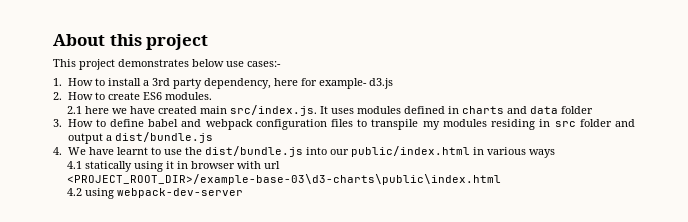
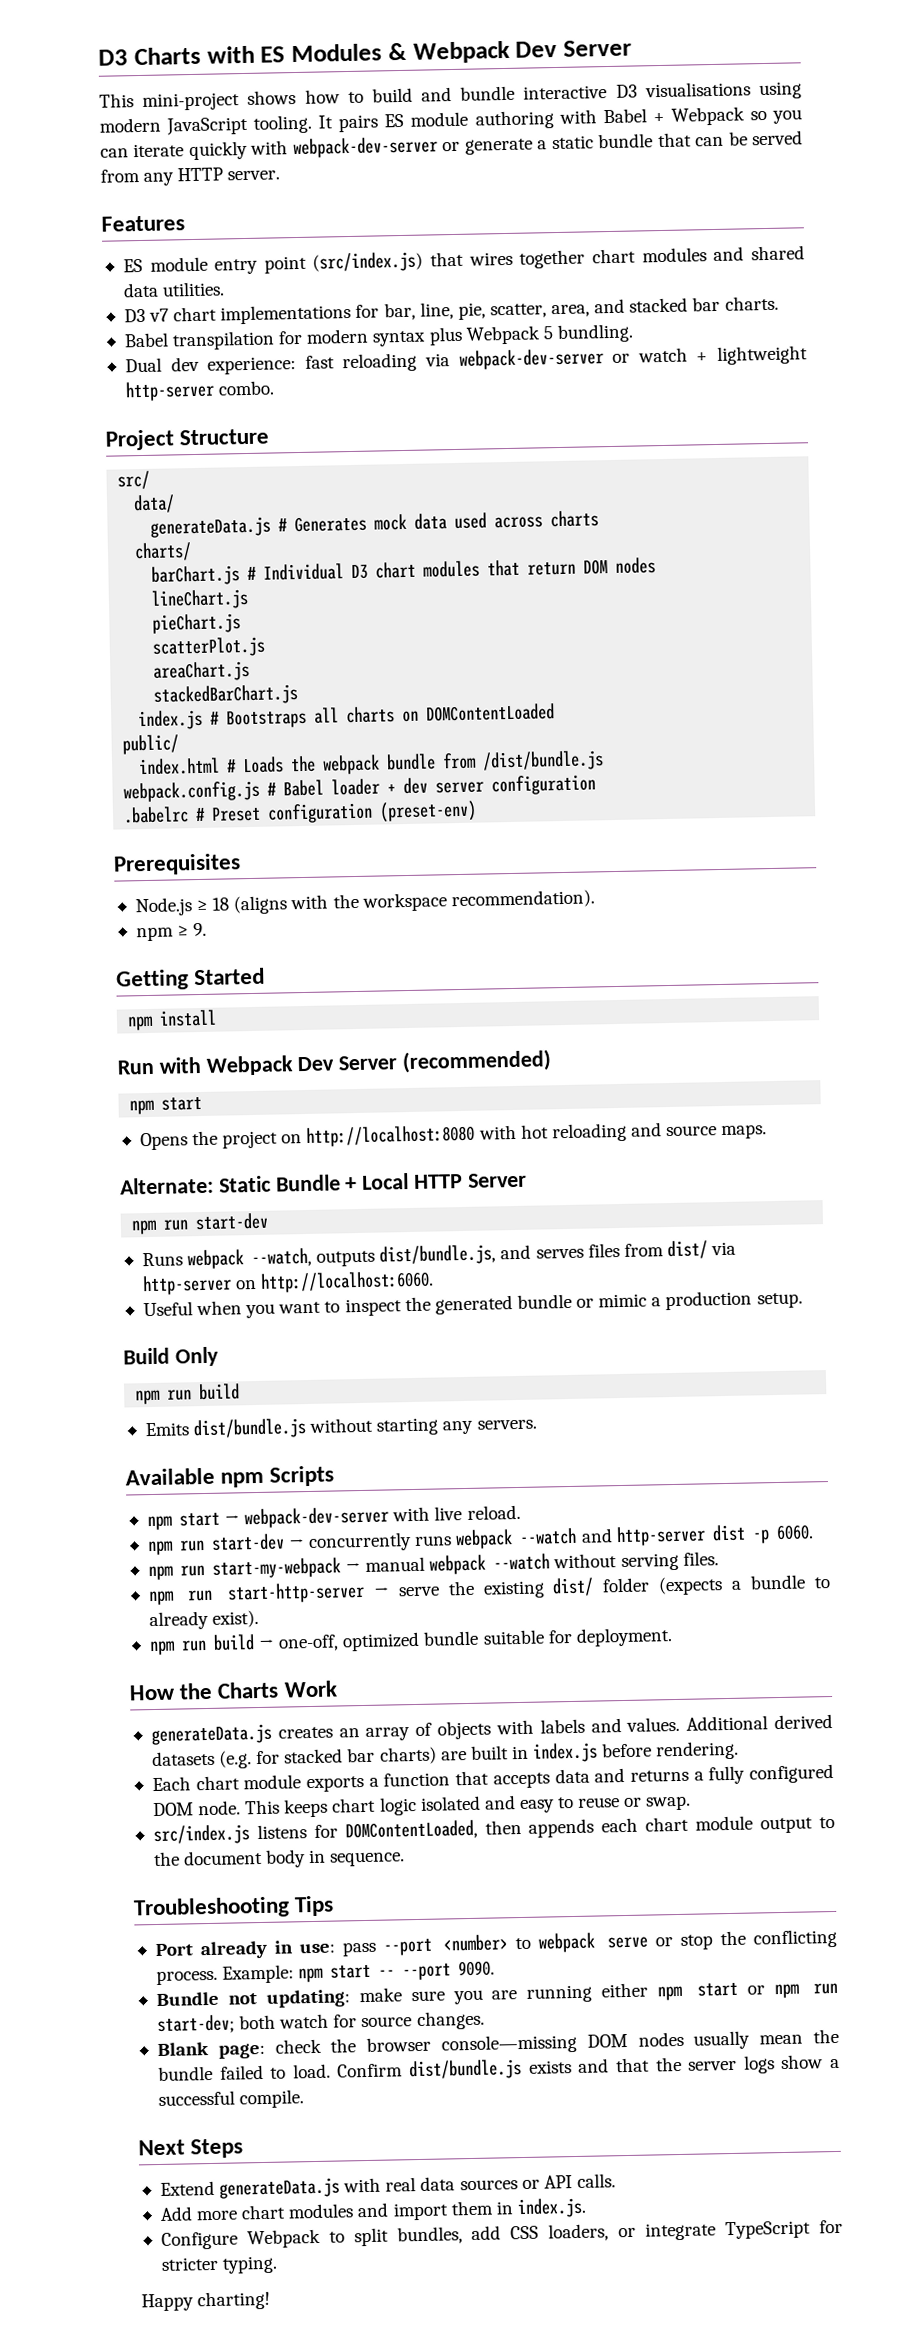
[53,34,209,50] [53,59,281,70] [53,78,393,89] [53,92,212,100] [67,105,594,116] [53,119,635,130] [67,132,213,144] [53,146,555,158] [67,161,281,172] [67,174,502,185] [67,188,244,199] About this project // This project demonstrates below use cases:- // 1. How to install a 3rd party dependency, here for example- d3.js // 2. How to create ES6 modules. // 2.1 here we have created main src/index.js. It uses modules defined in charts and data folder // 3. How to define babel and webpack configuration files to transpile my modules residing in src folder and output a dist/bundle.js // 4. We have learnt to use the dist/bundle.js into our public/index.html in various ways // 4.1 statically using it in browser with url <PROJECT_ROOT_DIR>/example-base-03\d3-charts\public\index.html // 4.2 using webpack-dev-server -> [98,39,632,66] [99,81,802,111] [99,106,803,136] [100,130,803,161] [100,167,281,186] [101,215,185,232] [122,245,805,275] [122,281,226,298] [123,295,779,325] [123,323,634,351] [124,345,809,375] [124,380,276,402] [105,428,270,451] [117,470,151,490] [133,494,176,514] [150,510,600,538] [134,542,193,562] [151,557,657,586] [151,588,250,610] [152,613,242,634] [152,636,267,658] [153,660,251,682] [153,684,299,706] [138,703,556,731] [122,734,180,755] [138,750,605,776] [123,774,597,803] [123,800,478,824] [113,853,241,876] [134,889,595,917] [135,922,208,942] [116,967,266,991] [127,1009,218,1031] [117,1049,553,1076] [129,1096,203,1115] [139,1122,768,1151] [120,1172,527,1195] [131,1212,270,1235] [141,1240,737,1270] [141,1270,435,1296] [142,1290,803,1319] [123,1346,219,1367] [135,1383,241,1405] [144,1417,537,1440] [125,1465,335,1488] [146,1504,521,1531] [146,1524,814,1556] [147,1551,719,1581] [147,1574,831,1606] [148,1609,260,1631] [148,1627,673,1656] [129,1680,338,1701] [150,1713,833,1746] [151,1740,740,1769] [151,1763,834,1793] [152,1795,692,1818] [152,1815,835,1846] [152,1849,406,1868] [133,1895,335,1920] [154,1928,837,1960] [155,1960,496,1986] [155,1982,838,2008] [156,2010,485,2035] [156,2028,840,2059] [157,2054,840,2082] [157,2089,305,2109] [138,2138,244,2159] [159,2173,616,2199] [159,2197,587,2221] [160,2219,843,2250] [160,2255,279,2274] [141,2290,271,2312] D3 Charts with ES Modules & Webpack Dev Server // This mini-project shows how to build and bundle interactive D3 visualisations using modern JavaScript tooling. It pairs ES module authoring with Babel + Webpack so you can iterate quickly with webpack-dev-server or generate a static bundle that can be served from any HTTP server. // Features // ES module entry point (src/index.js) that wires together chart modules and shared data utilities. // D3 v7 chart implementations for bar, line, pie, scatter, area, and stacked bar charts. // Babel transpilation for modern syntax plus Webpack 5 bundling. // Dual dev experience: fast reloading via webpack-dev-server or watch + lightweight http-server combo. // Project Structure // src/ // data/ // generateData.js # Generates mock data used across charts // charts/ // barChart.js # Individual D3 chart modules that return DOM nodes // lineChart.js // pieChart.js // scatterPlot.js // areaChart.js // stackedBarChart.js // index.js # Bootstraps all charts on DOMContentLoaded // public/ // index.html # Loads the webpack bundle from /dist/bundle.js // webpack.config.js # Babel loader + dev server configuration // .babelrc # Preset configuration (preset-env) // Prerequisites // Node.js ≥ 18 (aligns with the workspace recommendation). // npm ≥ 9. // Getting Started // npm install // Run with Webpack Dev Server (recommended) // npm start // Opens the project on http://localhost:8080 with hot reloading and source maps. // Alternate: Static Bundle + Local HTTP Server // npm run start-dev // Runs webpack --watch, outputs dist/bundle.js, and serves files from dist/ via http-server on http://localhost:6060. // Useful when you want to inspect the generated bundle or mimic a production setup. // Build Only // npm run build // Emits dist/bundle.js without starting any servers. // Available npm Scripts // npm start → webpack-dev-server with live reload. // npm run start-dev → concurrently runs webpack --watch and http-server dist -p 6060. // npm run start-my-webpack → manual webpack --watch without serving files. // npm run start-http-server → serve the existing dist/ folder (expects a bundle to already exist). // npm run build → one-off, optimized bundle suitable for deployment. // How the Charts Work // generateData.js creates an array of objects with labels and values. Additional derived datasets (e.g. for stacked bar charts) are built in index.js before rendering. // Each chart module exports a function that accepts data and returns a fully configured DOM node. This keeps chart logic isolated and easy to reuse or swap. // src/index.js listens for DOMContentLoaded, then appends each chart module output to the document body in sequence. // Troubleshooting Tips // Port already in use: pass --port <number> to webpack serve or stop the conflicting process. Example: npm start -- --port 9090. // Bundle not updating: make sure you are running either npm start or npm run start-dev; both watch for source changes. // Blank page: check the browser console—missing DOM nodes usually mean the bundle failed to load. Confirm dist/bundle.js exists and that the server logs show a successful compile. // Next Steps // Extend generateData.js with real data sources or API calls. // Add more chart modules and import them in index.js. // Configure Webpack to split bundles, add CSS loaders, or integrate TypeScript for stricter typing. // Happy charting!

